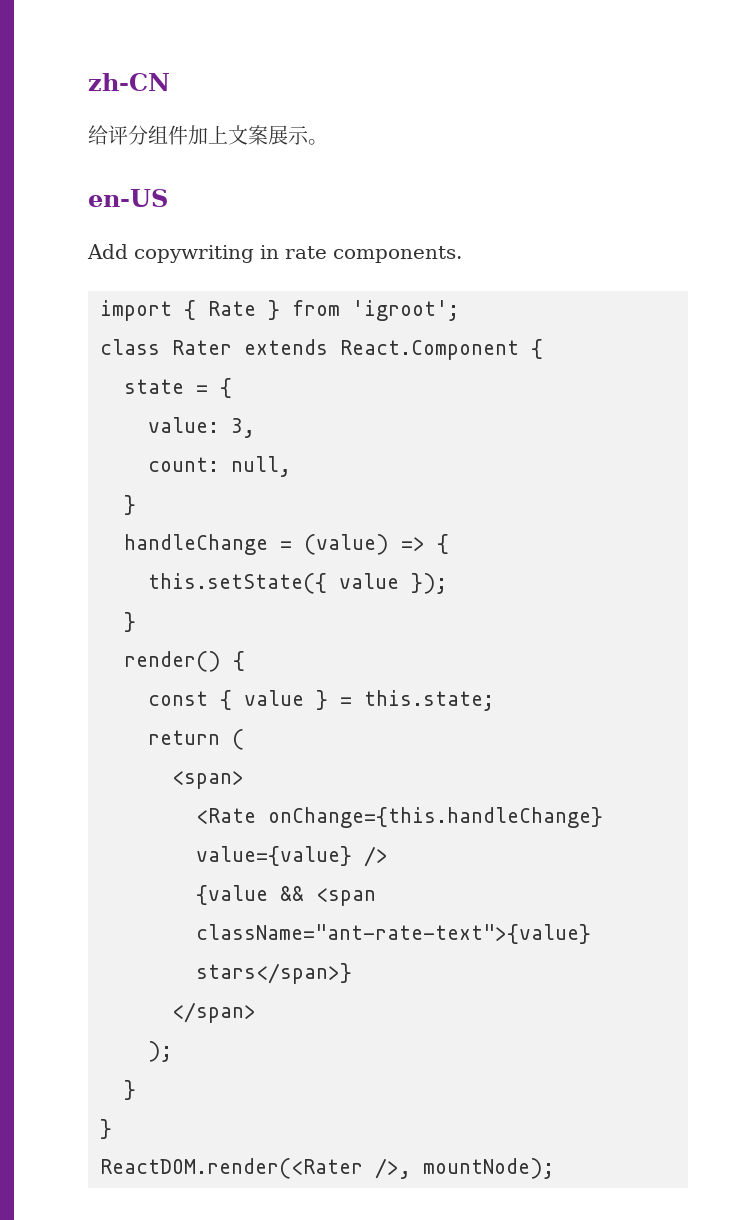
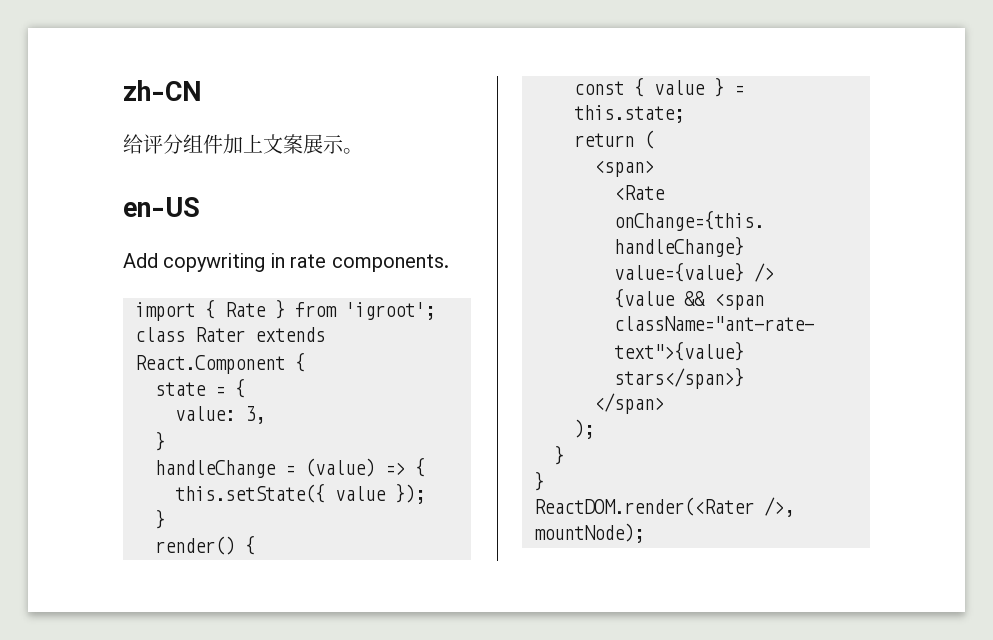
[148,456,291,477] // count: null, -> (265, 415) none

